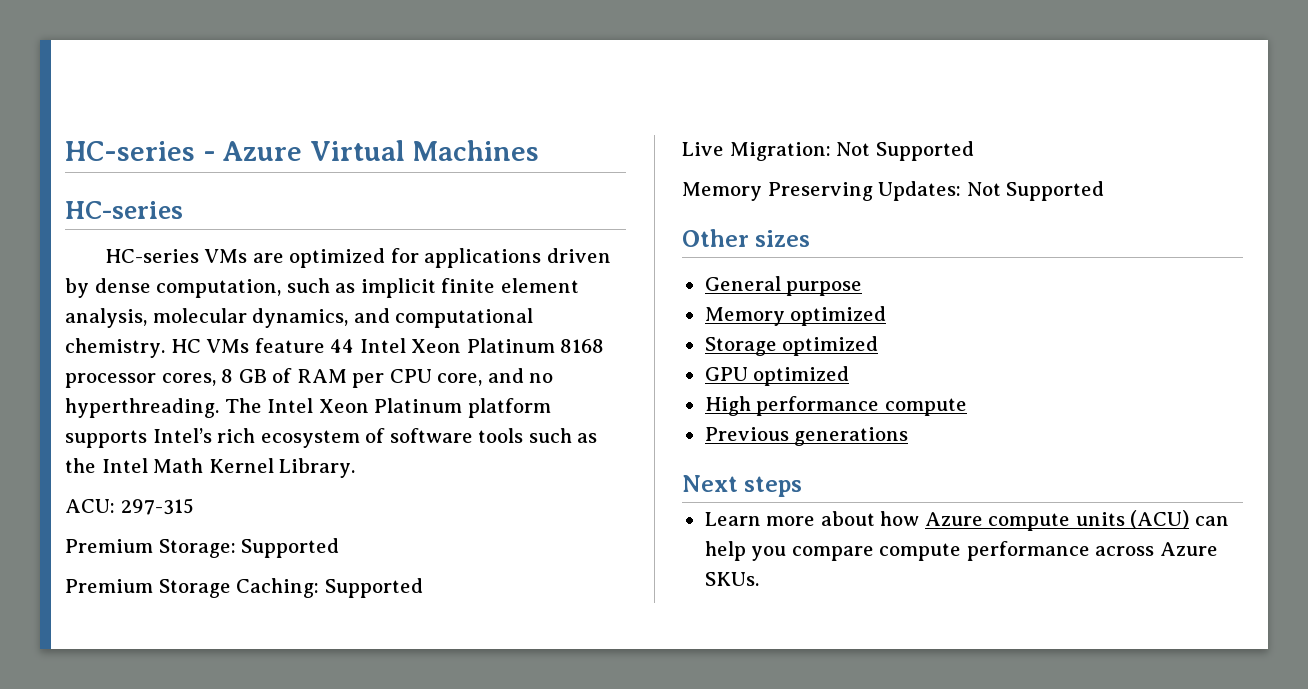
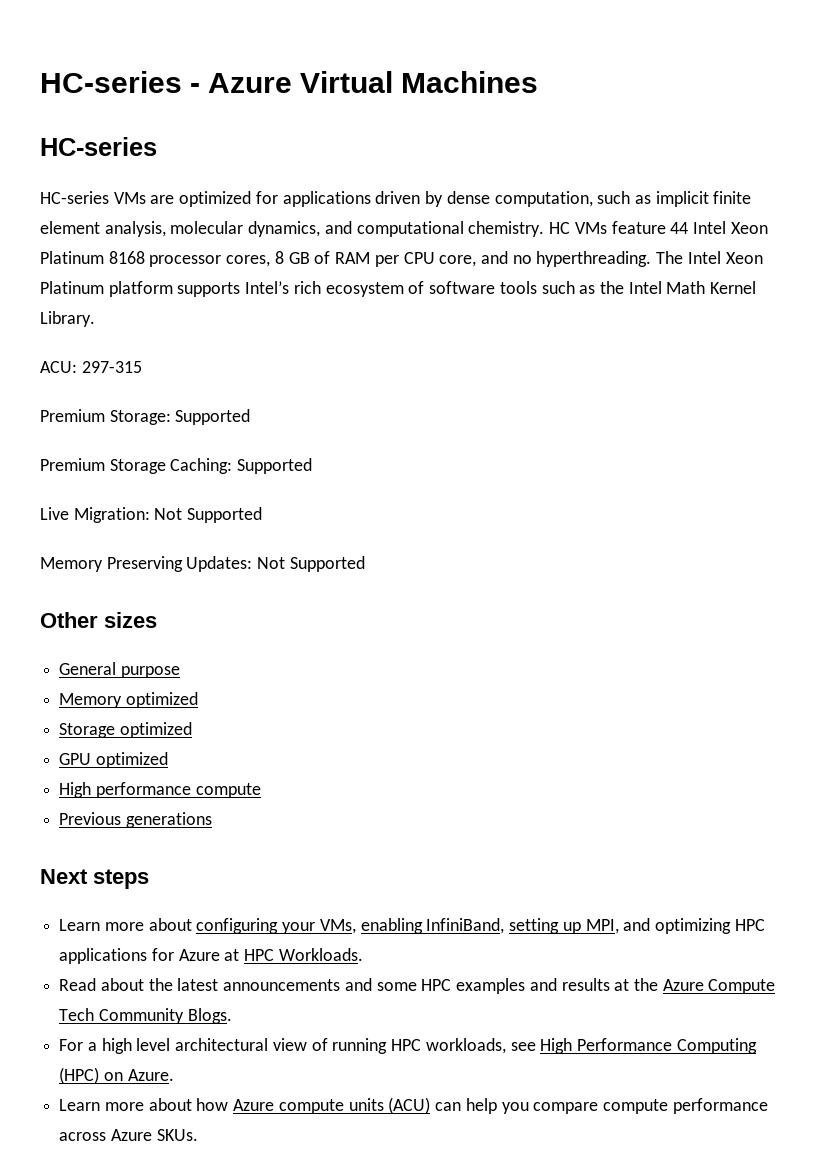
(803, 486) none -> [59,918,765,934] [59,948,363,964] [59,978,776,994] [59,1008,232,1024] [59,1038,757,1054] [59,1067,174,1084] // Learn more about configuring your VMs, enabling InfiniBand, setting up MPI, and optimizing HPC applications for Azure at HPC Workloads. // Read about the latest announcements and some HPC examples and results at the Azure Compute Tech Community Blogs. // For a high level architectural view of running HPC workloads, see High Performance Computing (HPC) on Azure.

